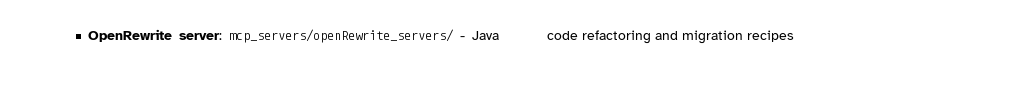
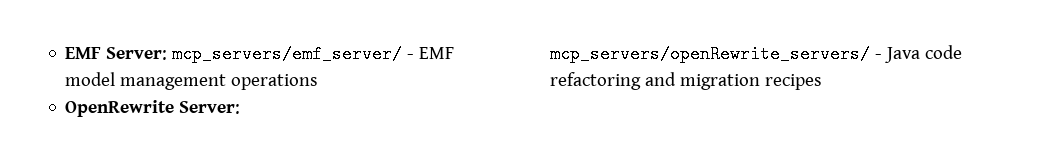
[88,29,223,42] OpenRewrite server: -> [65,45,455,63] [65,72,319,90] [65,100,241,117] EMF Server: mcp_servers/emf_server/ - EMF model management operations // OpenRewrite Server:

